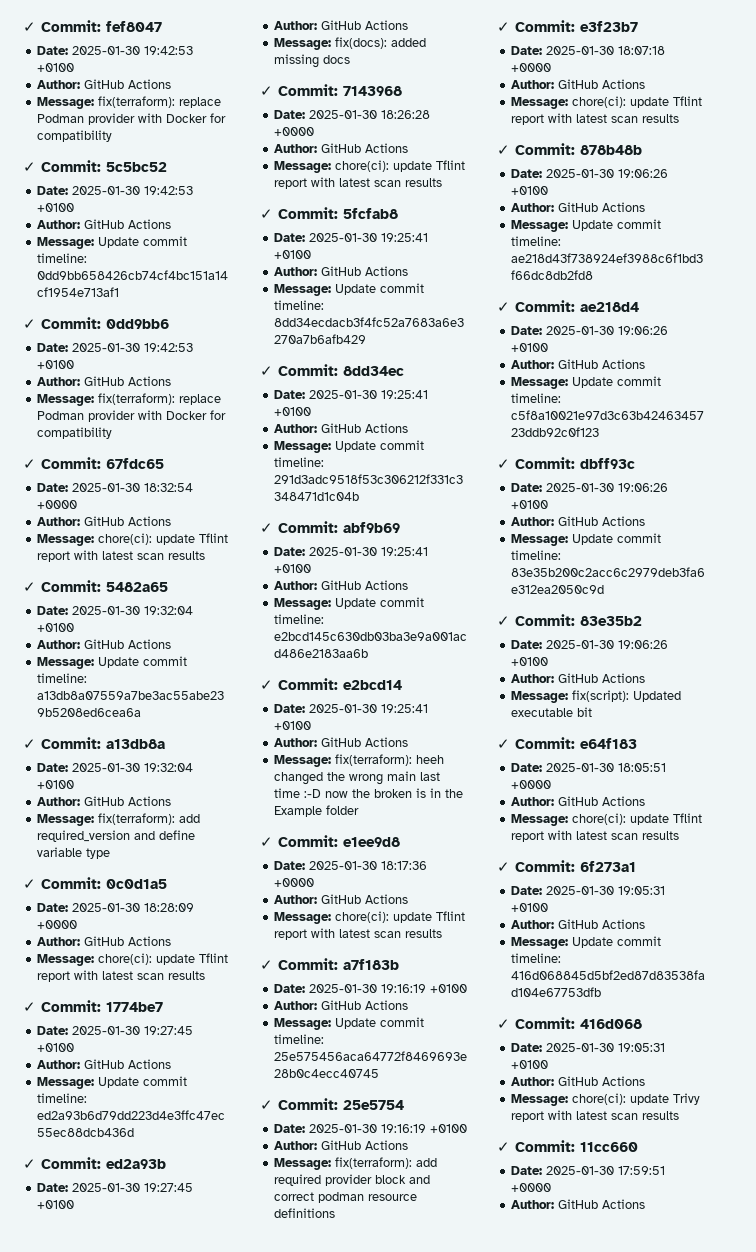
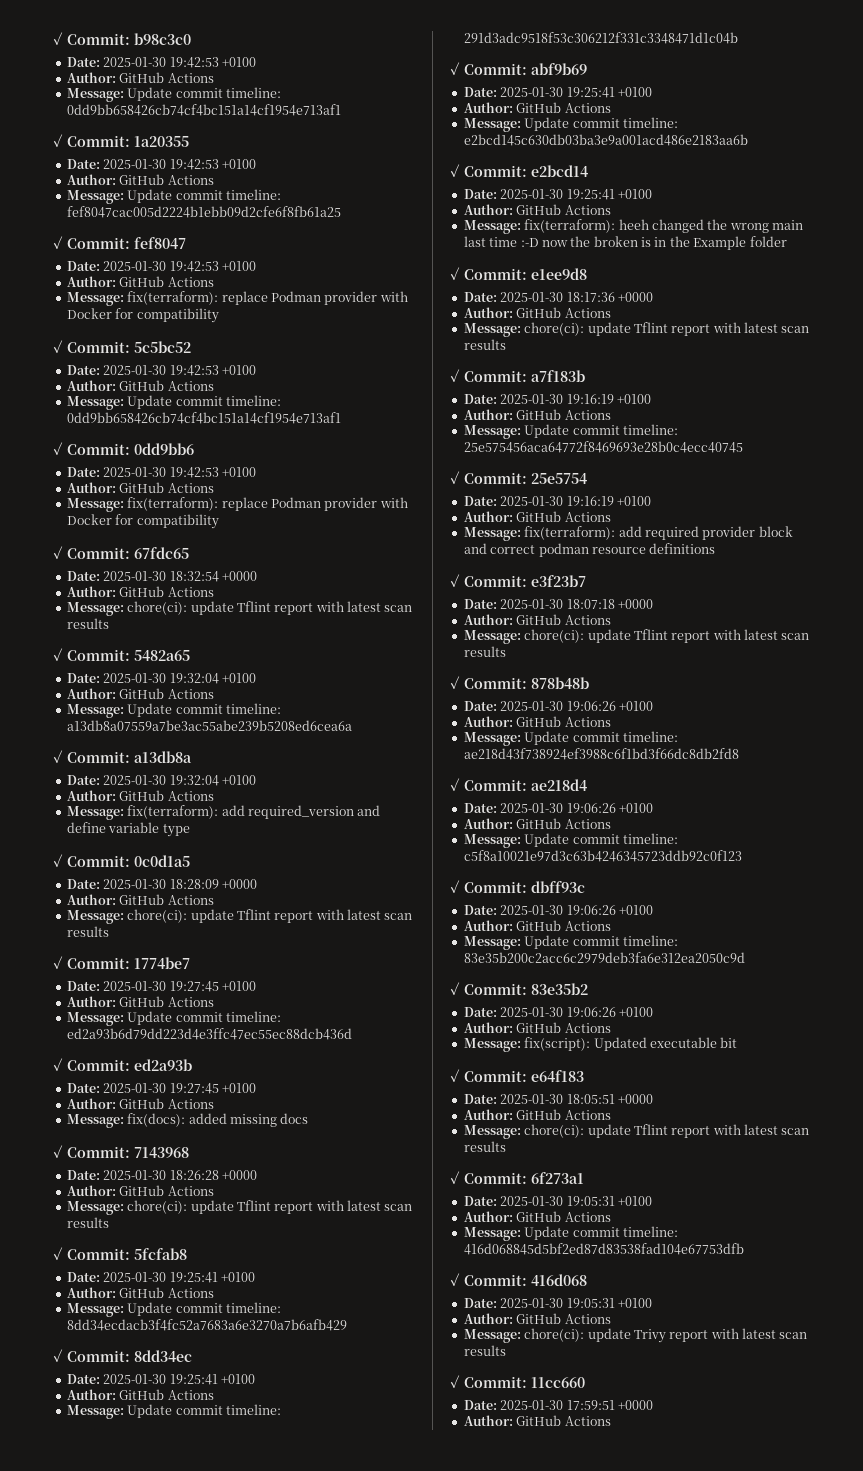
[23,20,101,32] ✓ Commit: -> [53,32,191,45] [66,57,256,68] [66,72,214,83] [66,87,281,102] [66,104,341,116] [53,134,189,147] [66,159,256,170] [66,174,214,185] [66,189,281,204] [66,206,341,218] [53,236,130,249] ✓ Commit: b98c3c0 // Date: 2025-01-30 19:42:53 +0100 // Author: GitHub Actions // Message: Update commit timeline: 0dd9bb658426cb74cf4bc151a14cf1954e713af1 // ✓ Commit: 1a20355 // Date: 2025-01-30 19:42:53 +0100 // Author: GitHub Actions // Message: Update commit timeline: fef8047cac005d2224b1ebb09d2cfe6f8fb61a25 // ✓ Commit:

